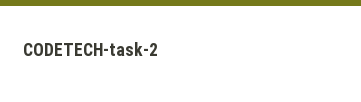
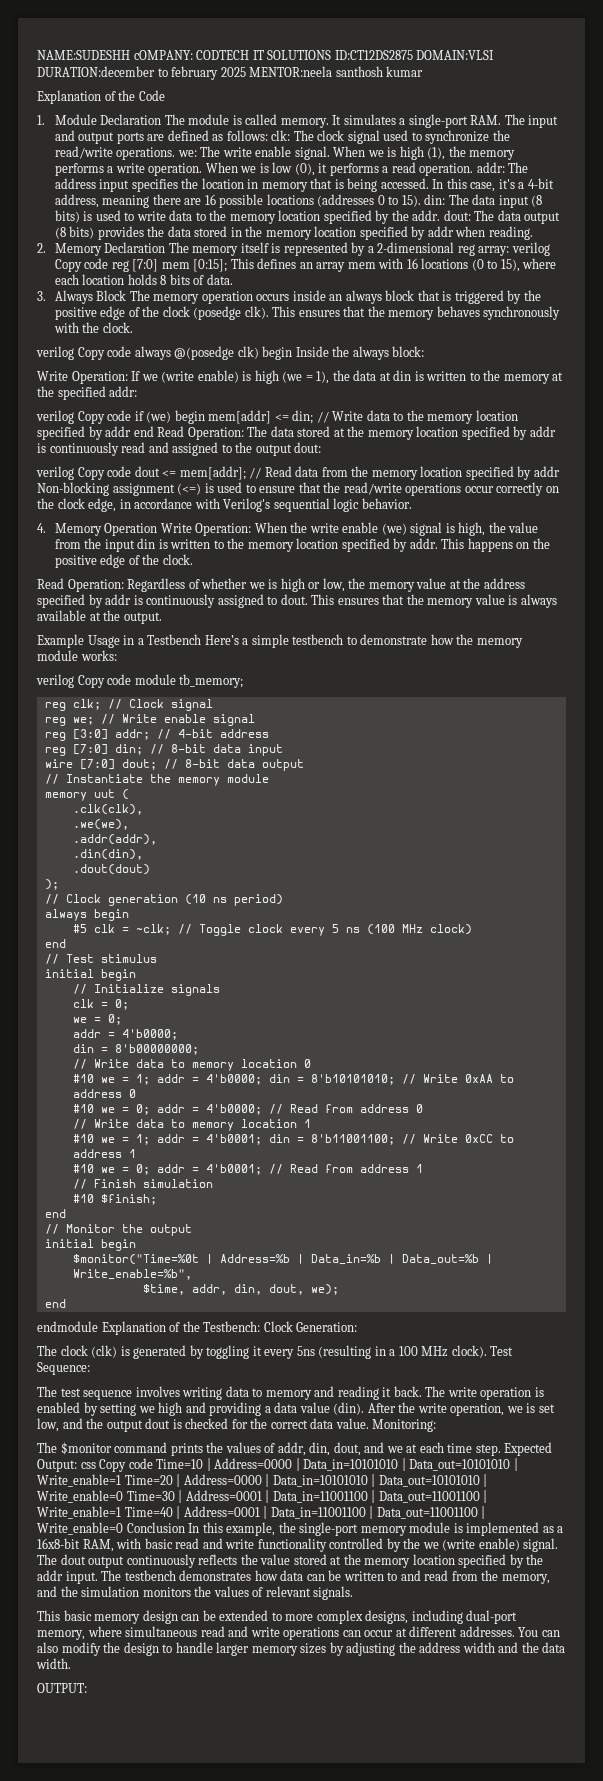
[23,42,158,56] CODETECH-task-2 -> [37,50,495,60] [37,66,424,80] [37,90,165,104] [37,114,559,128] [54,130,510,144] [54,146,516,160] [54,162,529,176] [54,178,554,192] [54,194,543,208] [54,210,561,224] [54,226,533,240] [37,242,550,256] [54,258,557,272] [54,274,233,285] [37,290,541,304] [54,306,561,320] [53,322,133,333] [36,346,425,360] [37,370,564,384] [37,386,138,400] [36,410,518,424] [37,426,556,440] [37,442,322,456] [36,466,560,480] [37,482,559,496] [37,498,412,512] [37,522,539,536] [54,538,550,552] [54,554,193,568] [37,578,525,592] [37,594,557,608] [37,610,162,624] [37,634,523,648] [37,650,117,661] [36,674,244,688] [44,699,213,711] [44,714,255,726] [44,729,269,741] [44,744,283,756] [44,759,304,771] [44,774,269,786] [44,789,129,801] [72,804,143,815] [72,819,129,830] [72,834,157,845] [72,849,143,860] [72,864,150,875] [44,879,59,890] [44,894,283,906] [44,909,129,921] [72,924,472,936] [44,939,66,948] [44,954,157,964] [44,969,136,981] [72,984,220,996] [72,999,129,1010] [72,1014,122,1025] [72,1029,178,1040] [72,1044,199,1055] [72,1059,311,1071] [72,1074,514,1085] [72,1089,136,1098] [72,1104,423,1115] [72,1119,311,1131] [72,1134,514,1145] [72,1149,136,1158] [72,1164,423,1175] [72,1179,213,1189] [72,1194,157,1205] [44,1209,66,1218] [44,1224,192,1236] [44,1239,136,1251] [72,1254,493,1265] [72,1269,192,1280] [142,1284,339,1295] [44,1299,66,1308] [37,1321,358,1335] [37,1345,514,1359] [37,1362,90,1375] [37,1386,544,1400] [37,1402,555,1416] [37,1418,437,1432] [37,1442,553,1456] [37,1458,518,1472] [37,1474,488,1487] [37,1490,488,1503] [37,1506,486,1519] [37,1522,564,1536] [37,1538,559,1552] [37,1554,544,1568] [37,1570,550,1584] [37,1586,354,1600] [37,1610,518,1624] [37,1626,560,1640] [37,1642,566,1656] [36,1658,71,1669] [37,1683,87,1693] NAME:SUDESHH cOMPANY: CODTECH IT SOLUTIONS ID:CT12DS2875 DOMAIN:VLSI DURATION:december to february 2025 MENTOR:neela santhosh kumar // Explanation of the Code // 1. Module Declaration The module is called memory. It simulates a single-port RAM. The input and output ports are defined as follows: clk: The clock signal used to synchronize the read/write operations. we: The write enable signal. When we is high (1), the memory performs a write operation. When we is low (0), it performs a read operation. addr: The address input specifies the location in memory that is being accessed. In this case, it's a 4-bit address, meaning there are 16 possible locations (addresses 0 to 15). din: The data input (8 bits) is used to write data to the memory location specified by the addr. dout: The data output (8 bits) provides the data stored in the memory location specified by addr when reading. // 2. Memory Declaration The memory itself is represented by a 2-dimensional reg array: verilog Copy code reg [7:0] mem [0:15]; This defines an array mem with 16 locations (0 to 15), where each location holds 8 bits of data. // 3. Always Block The memory operation occurs inside an always block that is triggered by the positive edge of the clock (posedge clk). This ensures that the memory behaves synchronously with the clock. // verilog Copy code always @(posedge clk) begin Inside the always block: // Write Operation: If we (write enable) is high (we = 1), the data at din is written to the memory at the specified addr: // verilog Copy code if (we) begin mem[addr] <= din; // Write data to the memory location specified by addr end Read Operation: The data stored at the memory location specified by addr is continuously read and assigned to the output dout: // verilog Copy code dout <= mem[addr]; // Read data from the memory location specified by addr Non-blocking assignment (<=) is used to ensure that the read/write operations occur correctly on the clock edge, in accordance with Verilog's sequential logic behavior. // 4. Memory Operation Write Operation: When the write enable (we) signal is high, the value from the input din is written to the memory location specified by addr. This happens on the positive edge of the clock. // Read Operation: Regardless of whether we is high or low, the memory value at the address specified by addr is continuously assigned to dout. This ensures that the memory value is always available at the output. // Example Usage in a Testbench Here’s a simple testbench to demonstrate how the memory module works: // verilog Copy code module tb_memory; // reg clk; // Clock signal // reg we; // Write enable signal // reg [3:0] addr; // 4-bit address // reg [7:0] din; // 8-bit data input // wire [7:0] dout; // 8-bit data output // // Instantiate the memory module // memory uut ( // .clk(clk), // .we(we), // .addr(addr), // .din(din), // .dout(dout) // ); // // Clock generation (10 ns period) // always begin // #5 clk = ~clk; // Toggle clock every 5 ns (100 MHz clock) // end // // Test stimulus // initial begin // // Initialize signals // clk = 0; // we = 0; // addr = 4'b0000; // din = 8'b00000000; // // Write data to memory location 0 // #10 we = 1; addr = 4'b0000; din = 8'b10101010; // Write 0xAA to address 0 // #10 we = 0; addr = 4'b0000; // Read from address 0 // // Write data to memory location 1 // #10 we = 1; addr = 4'b0001; din = 8'b11001100; // Write 0xCC to address 1 // #10 we = 0; addr = 4'b0001; // Read from address 1 // // Finish simulation // #10 $finish; // end // // Monitor the output // initial begin // $monitor("Time=%0t | Address=%b | Data_in=%b | Data_out=%b | Write_enable=%b", // $time, addr, din, dout, we); // end // endmodule Explanation of the Testbench: Clock Generation: // The clock (clk) is generated by toggling it every 5ns (resulting in a 100 MHz clock). Test Sequence: // The test sequence involves writing data to memory and reading it back. The write operation is enabled by setting we high and providing a data value (din). After the write operation, we is set low, and the output dout is checked for the correct data value. Monitoring: // The $monitor command prints the values of addr, din, dout, and we at each time step. Expected Output: css Copy code Time=10 | Address=0000 | Data_in=10101010 | Data_out=10101010 | Write_enable=1 Time=20 | Address=0000 | Data_in=10101010 | Data_out=10101010 | Write_enable=0 Time=30 | Address=0001 | Data_in=11001100 | Data_out=11001100 | Write_enable=1 Time=40 | Address=0001 | Data_in=11001100 | Data_out=11001100 | Write_enable=0 Conclusion In this example, the single-port memory module is implemented as a 16x8-bit RAM, with basic read and write functionality controlled by the we (write enable) signal. The dout output continuously reflects the value stored at the memory location specified by the addr input. The testbench demonstrates how data can be written to and read from the memory, and the simulation monitors the values of relevant signals. // This basic memory design can be extended to more complex designs, including dual-port memory, where simultaneous read and write operations can occur at different addresses. You can also modify the design to handle larger memory sizes by adjusting the address width and the data width. // OUTPUT:

